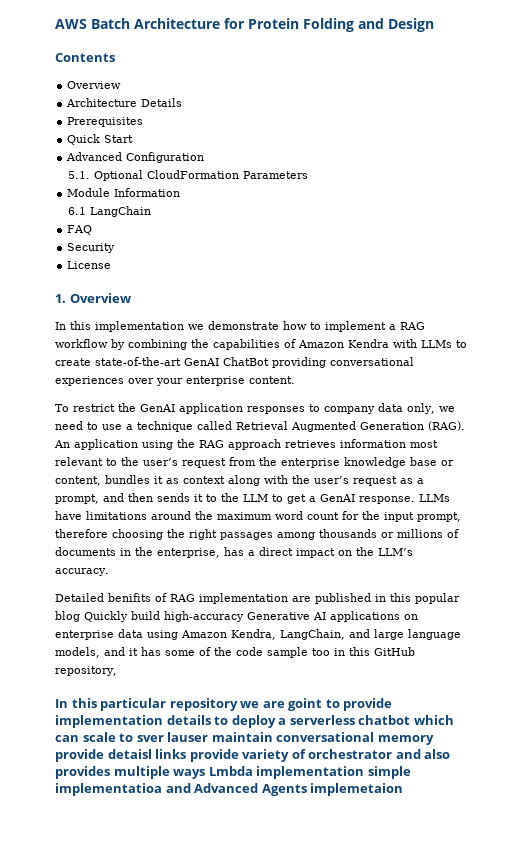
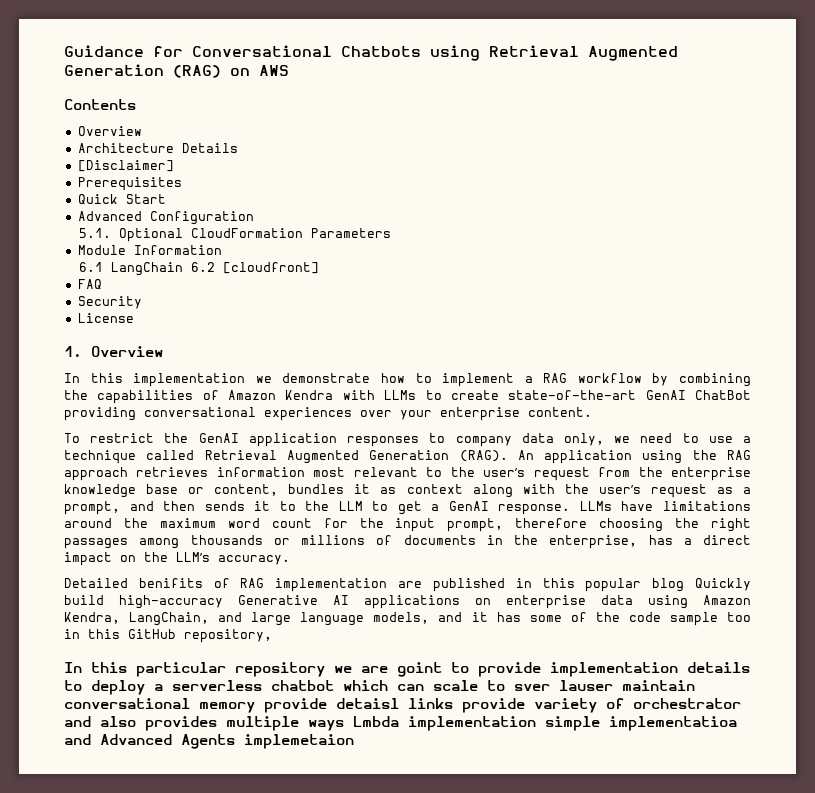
[55,18,434,32] AWS Batch Architecture for Protein Folding and Design -> [64,45,678,61] [64,64,289,78] Guidance for Conversational Chatbots using Retrieval Augmented Generation (RAG) on AWS
(183, 102) none -> [77,160,174,172] // [Disclaimer]
(151, 211) none -> [191,262,320,274] 6.2 [cloudfront]

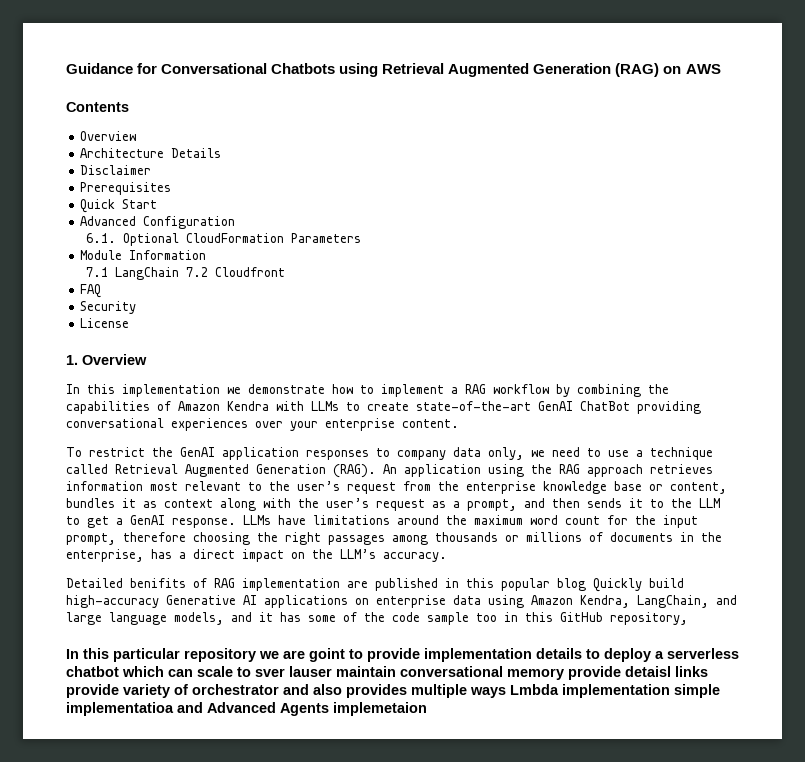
[77,160,174,172] [Disclaimer] -> [80,165,152,175] Disclaimer
[79,228,112,238] 5.1. -> [86,233,117,243] 6.1.
[79,262,320,276] 6.1 LangChain 6.2 [cloudfront] -> [86,267,286,280] 7.1 LangChain 7.2 Cloudfront

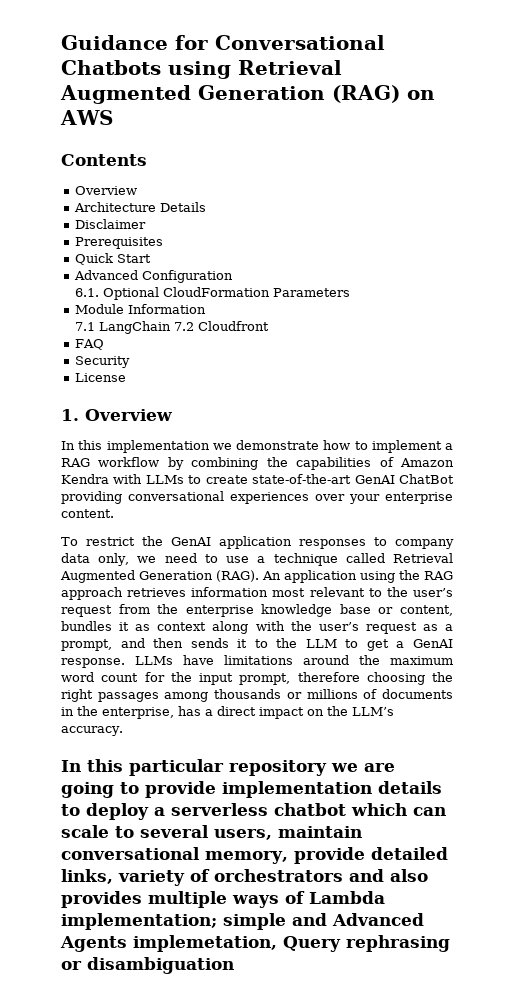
[66,578,684,592] [66,595,737,608] [66,612,688,625] // Detailed benifits of RAG implementation are published in this popular blog Quickly build high-accuracy Generative AI applications on enterprise data using Amazon Kendra, LangChain, and large language models, and it has some of the code sample too in this GitHub repository, -> (123, 731) none
[309,648,345,662] goint -> [61,782,114,798] going
[255,666,708,680] [66,684,119,698] sver lauser maintain conversational memory provide detaisl links provide -> [140,825,362,840] [61,847,448,864] [61,869,113,884] several users, maintain conversational memory, provide detailed links,
[192,684,279,695] orchestrator -> [214,869,343,882] orchestrators
[510,684,720,698] [66,702,427,716] Lmbda implementation simple implementatioa and Advanced Agents implemetaion -> [285,891,385,904] [61,913,424,930] [60,935,450,952] [61,957,234,974] of Lambda implementation; simple and Advanced Agents implemetation, Query rephrasing or disambiguation

